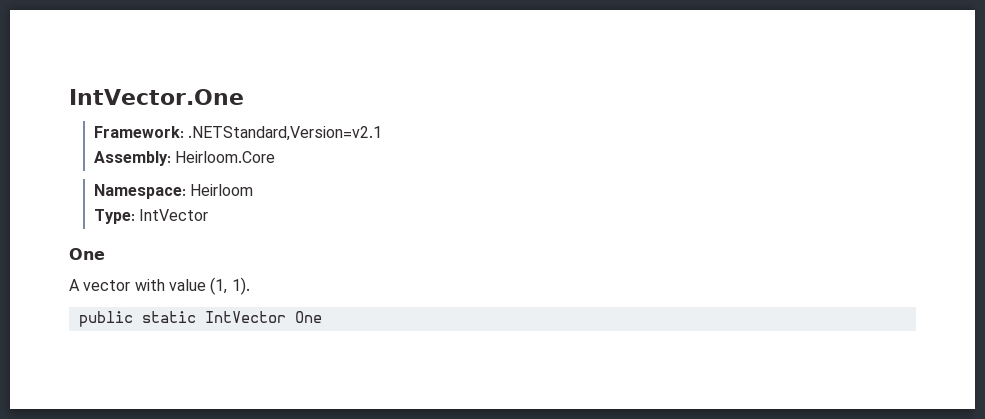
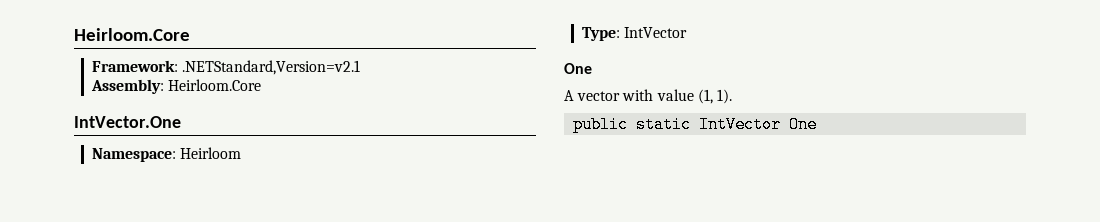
[69,89,244,105] IntVector.One -> [74,28,190,41] Heirloom.Core
(276, 157) none -> [74,116,181,128] // IntVector.One

